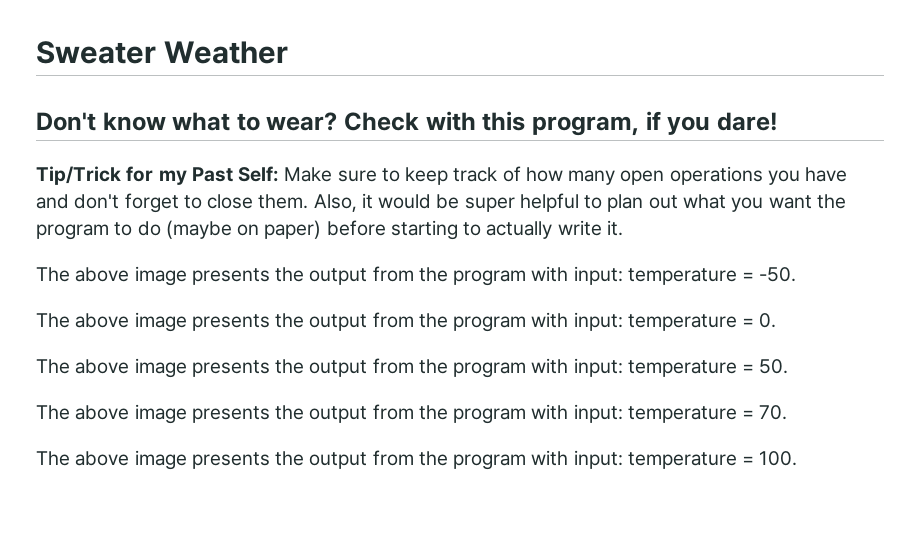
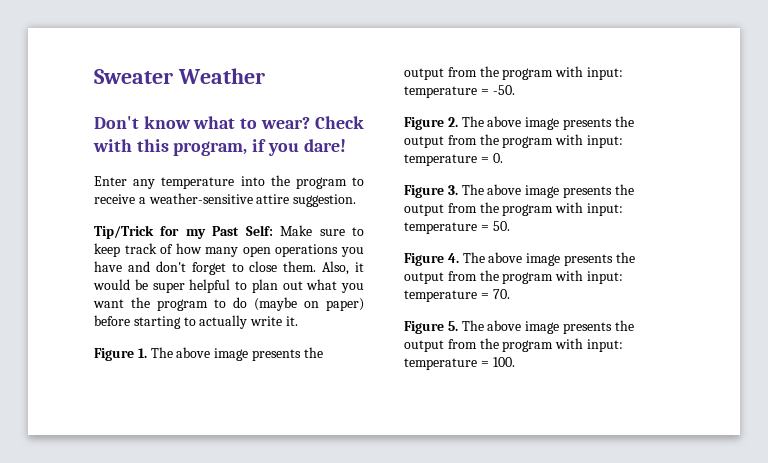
(778, 121) none -> [94,175,364,189] [94,193,357,207] // Enter any temperature into the program to receive a weather-sensitive attire suggestion.
(623, 228) none -> [94,348,147,361] Figure 1.
(797, 274) none -> [404,117,458,130] Figure 2.
(777, 320) none -> [404,185,458,198] Figure 3.
(789, 366) none -> [404,253,459,266] Figure 4.
(788, 412) none -> [404,321,458,334] Figure 5.

